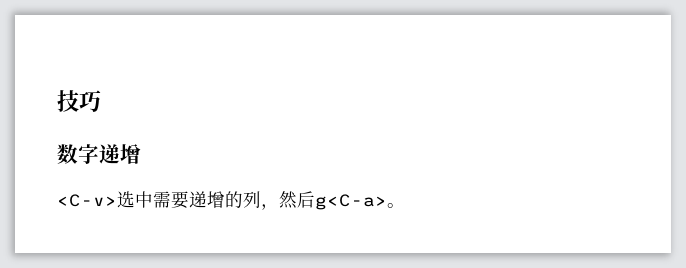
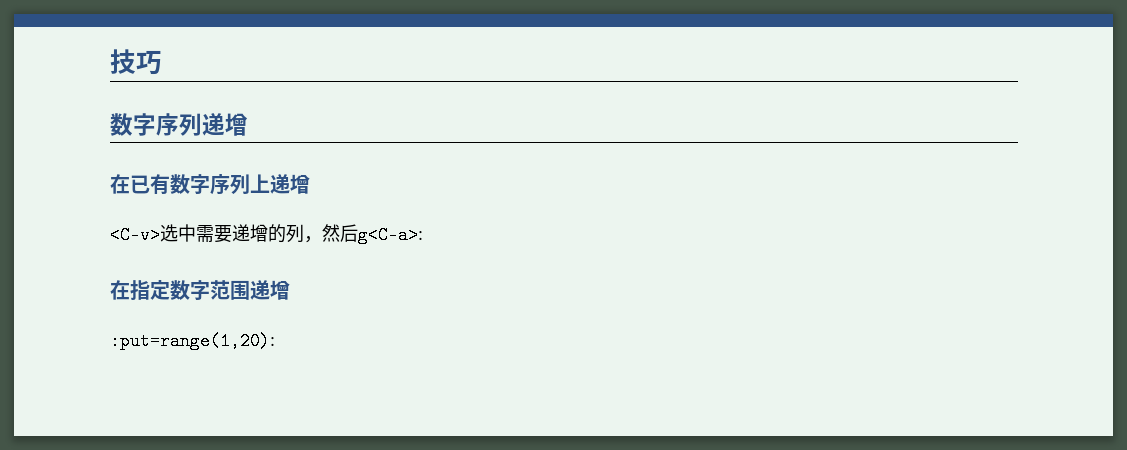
(99, 154) none -> [156,113,248,136] [110,174,270,195] 序列递增 // 在已有数字序列上
[315,194,405,210] g<C-a>。 -> [358,226,423,244] [110,280,290,300] [110,332,275,350] g<C-a>: // 在指定数字范围递增 // :put=range(1,20):

